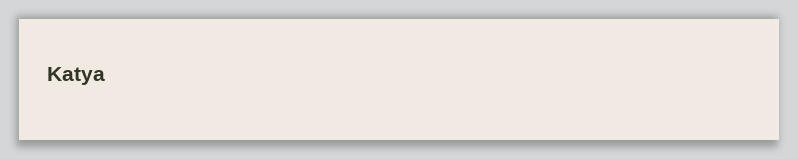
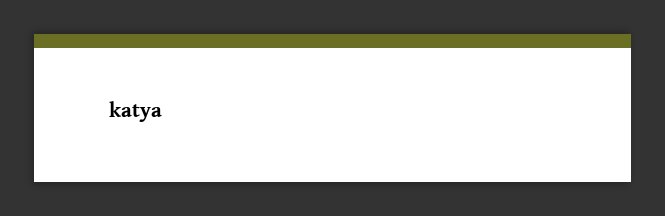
[47,67,105,85] Katya -> [109,101,162,122] katya

